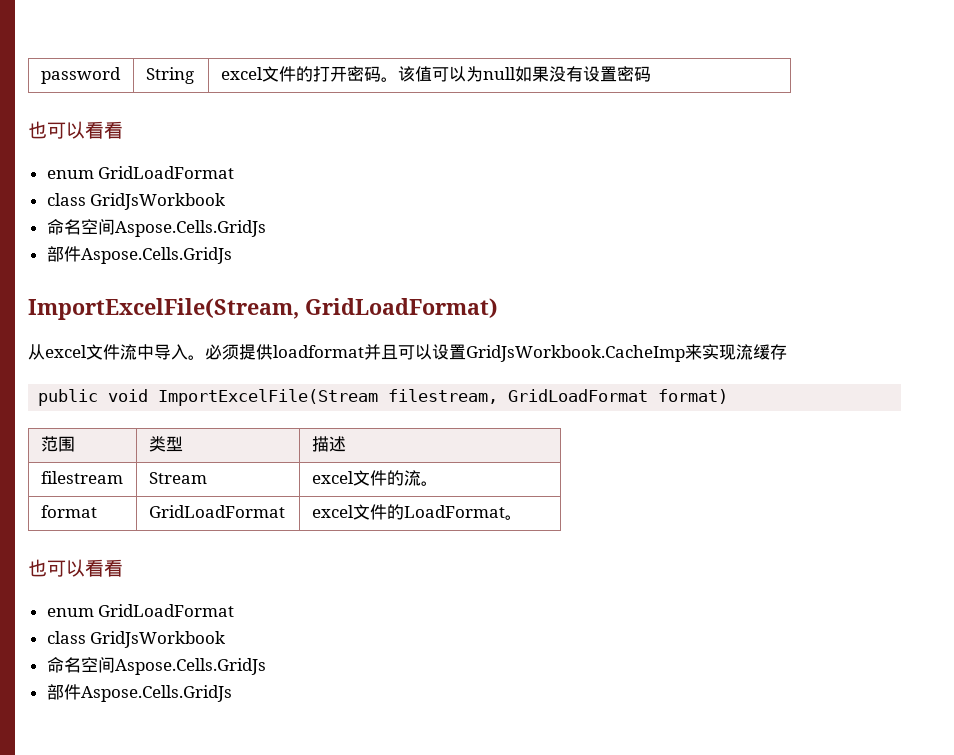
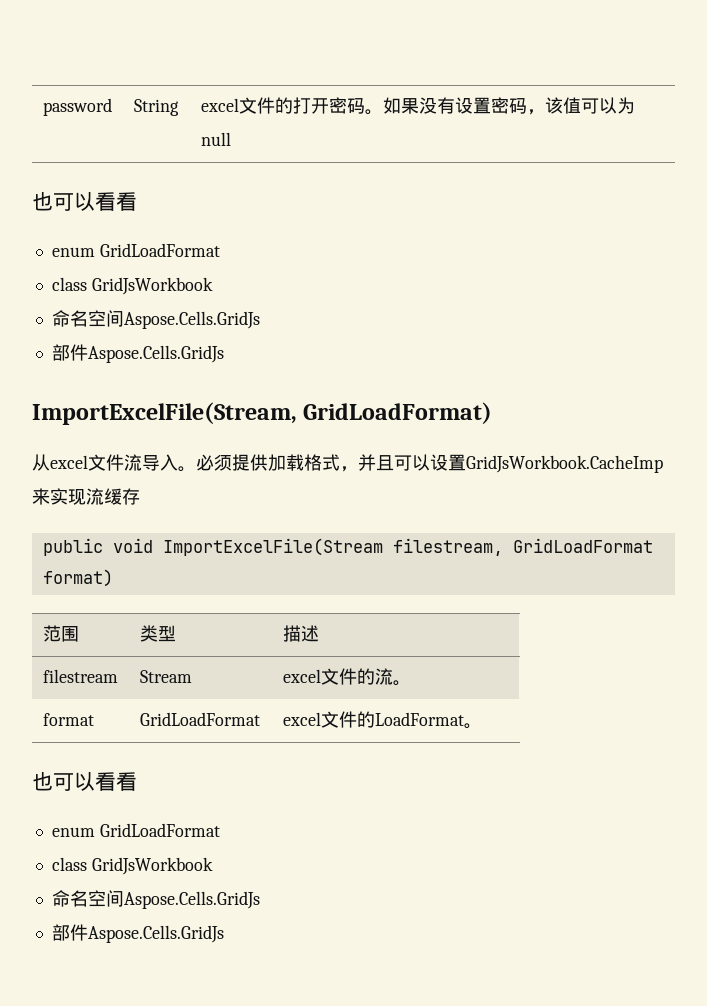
[397,66,516,82] 该值可以为null -> (383, 112) none
(651, 74) none -> [526,97,635,115] [200,132,231,146] ，该值可以为null
[137,344,154,360] 中 -> (142, 462) none
[273,345,364,358] loadformat -> [268,454,358,472] 加载格式，

